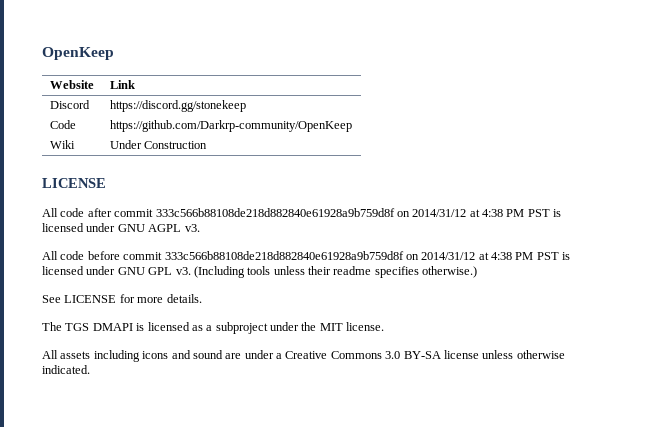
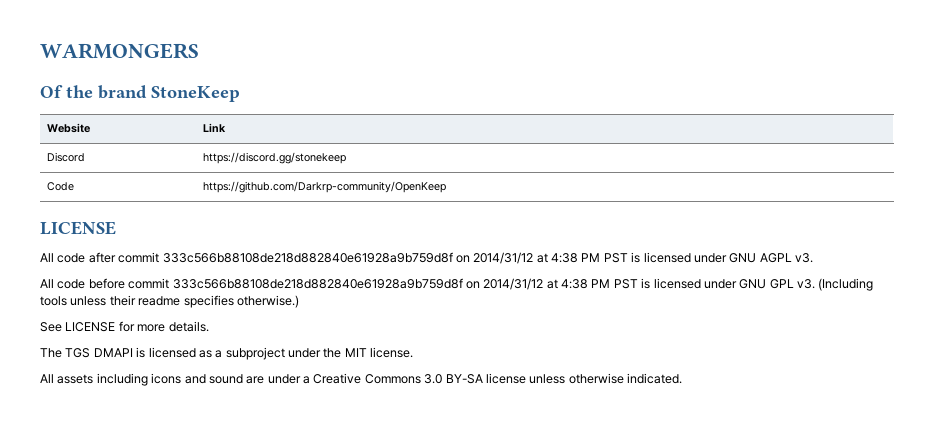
[42,47,114,60] OpenKeep -> [40,43,199,59] [40,85,240,102] WARMONGERS // Of the brand StoneKeep
[49,140,75,149] [109,140,207,149] // Wiki | Under Construction -> (446, 187) none

